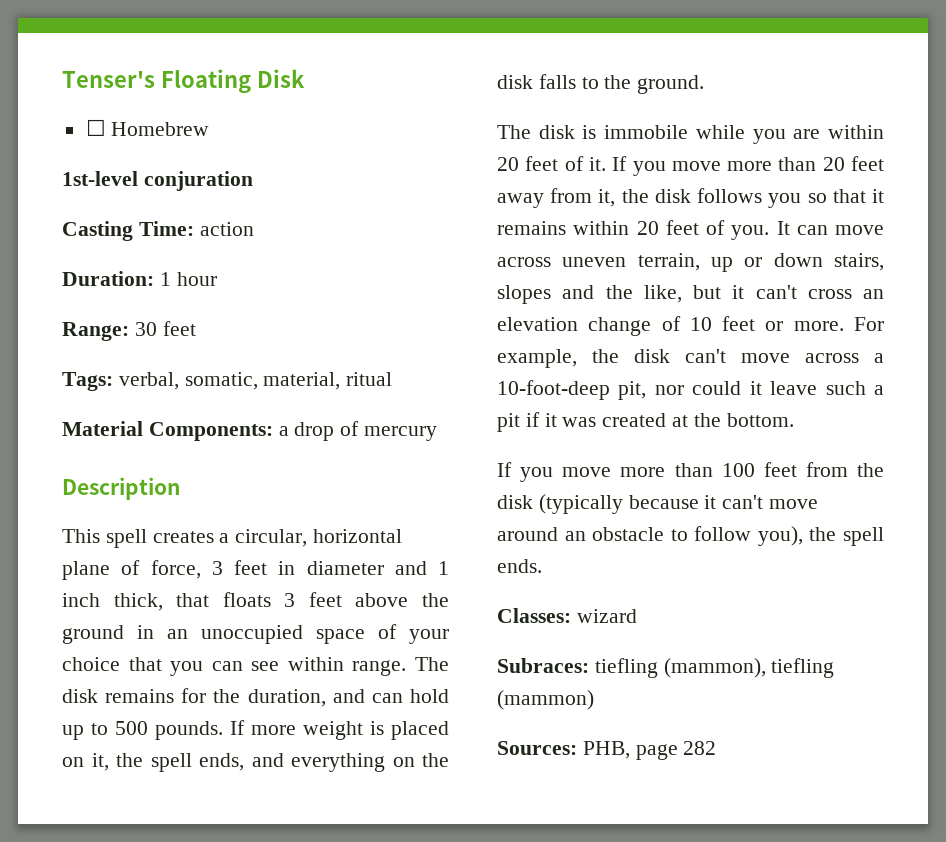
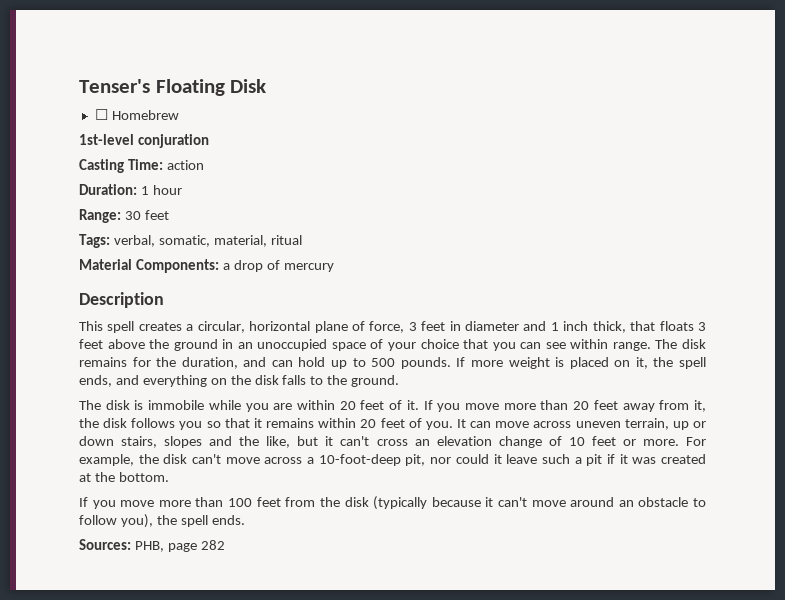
[497,608,637,623] [497,658,835,678] [497,690,594,710] // Classes: wizard // Subraces: tiefling (mammon), tiefling (mammon) -> (245, 520) none

